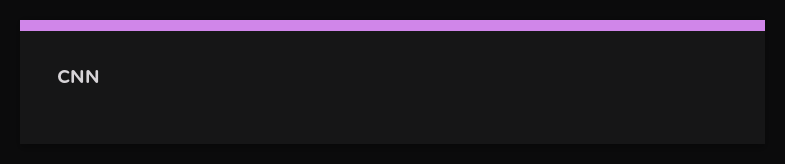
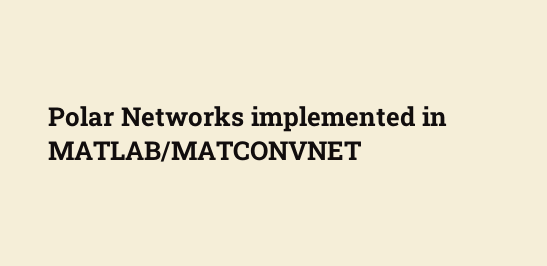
[57,69,100,84] CNN -> [48,106,448,132] [48,141,361,162] Polar Networks implemented in MATLAB/MATCONVNET

